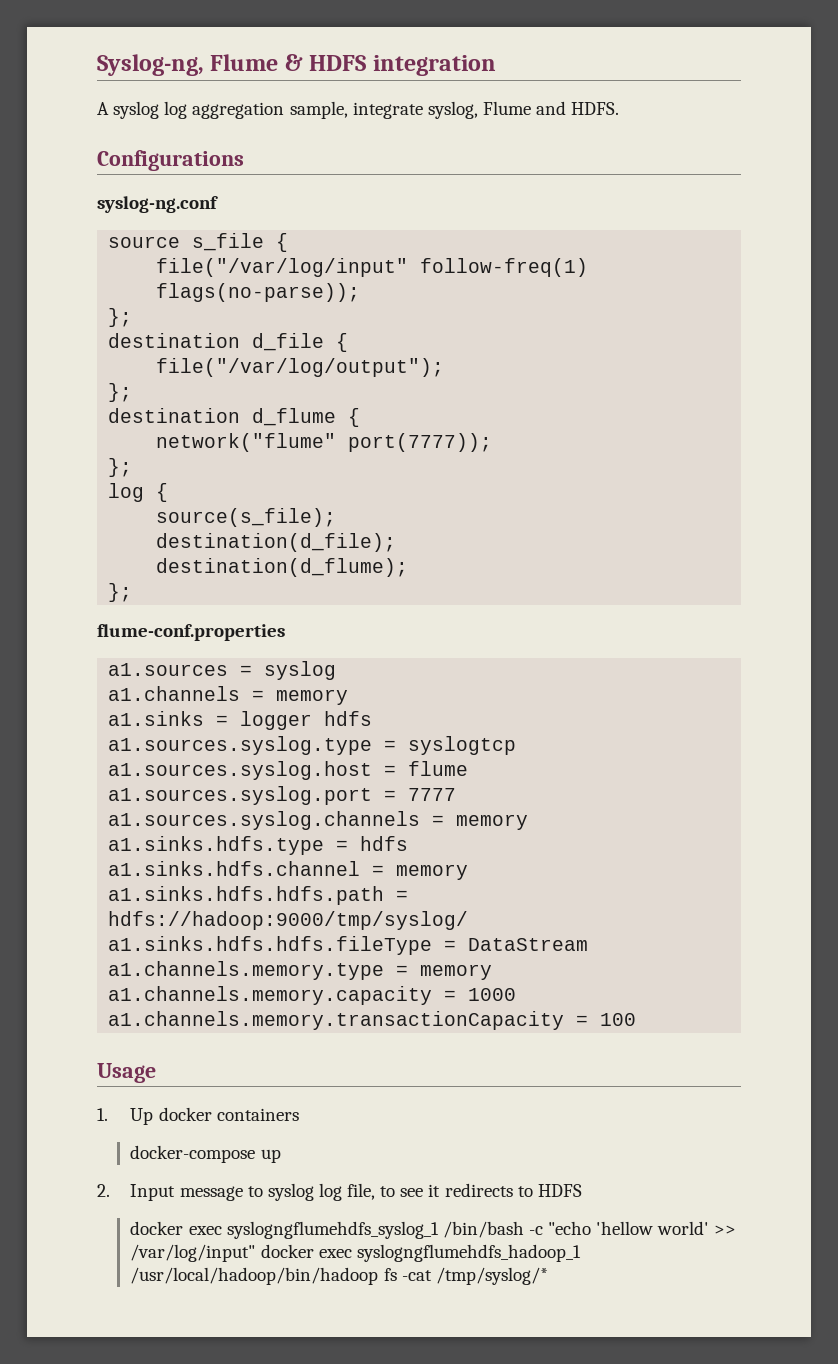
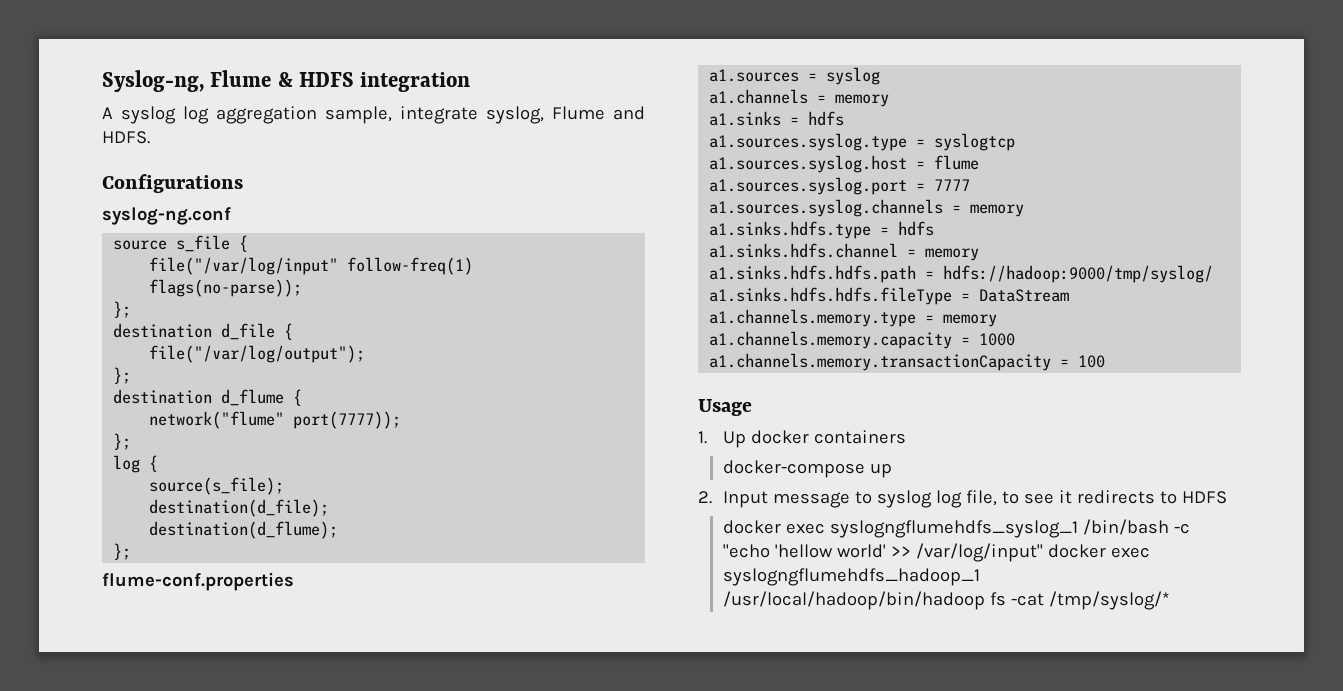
[240,711,313,730] logger -> (800, 121) none

